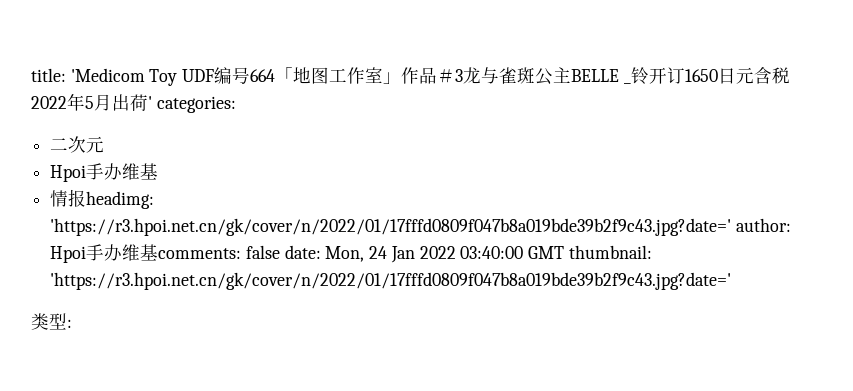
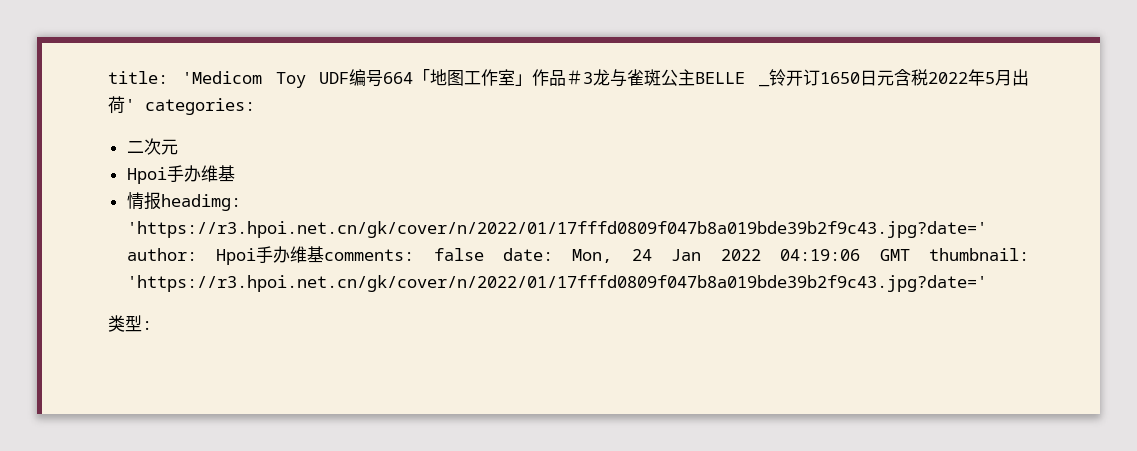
[460,246,524,259] 03:40:00 -> [780,249,861,261] 04:19:06

